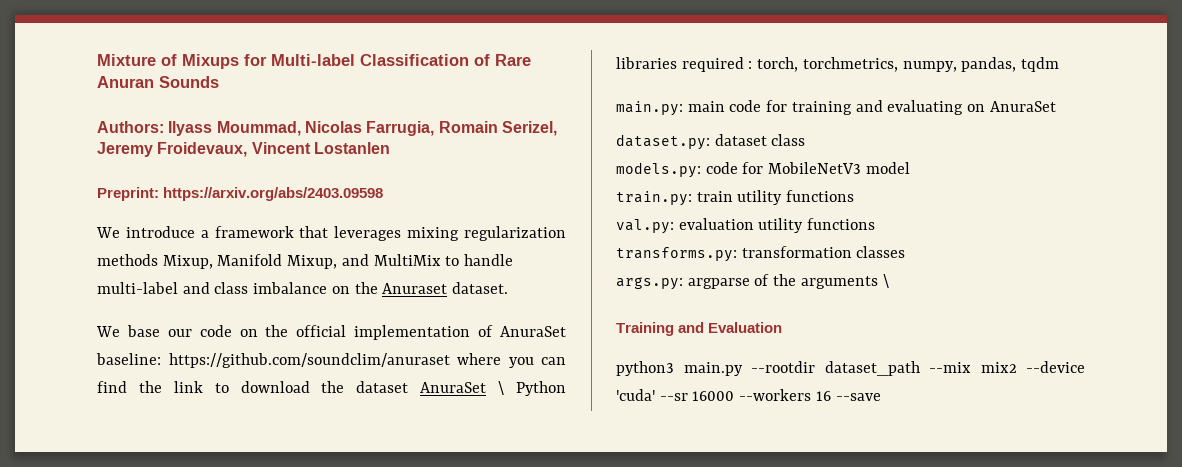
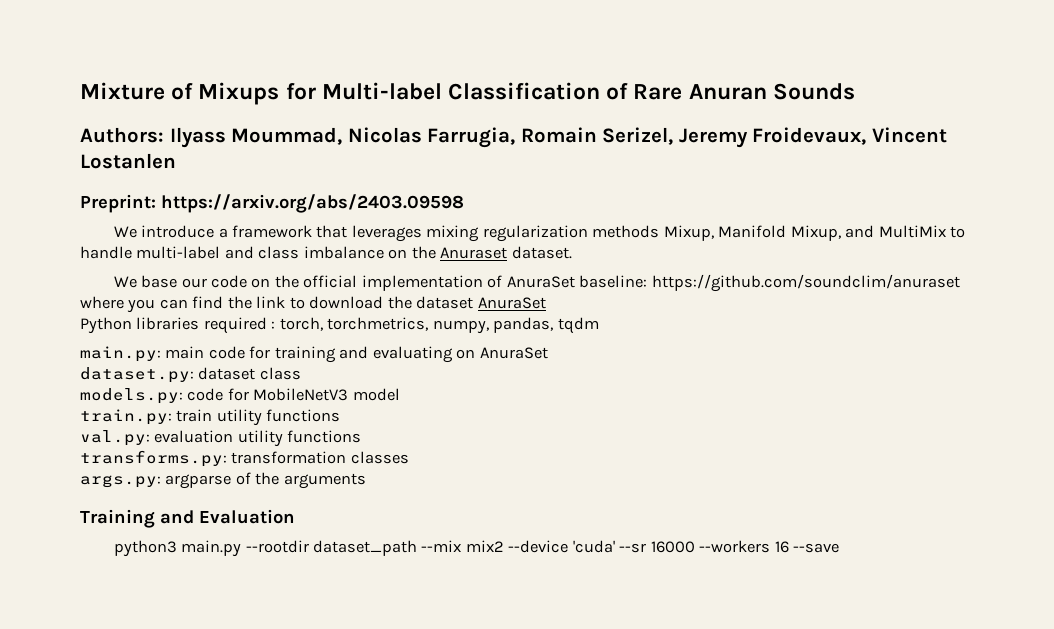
[498,381,505,395] \ -> (546, 303) //
[882,274,889,288] \ -> (366, 481) none

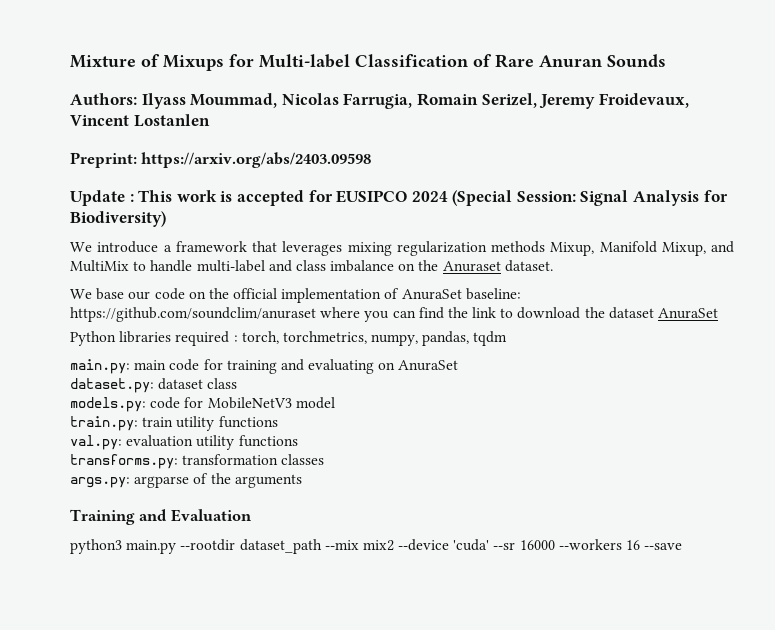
(464, 203) none -> [70,190,728,206] [70,211,166,227] // Update : This work is accepted for EUSIPCO 2024 (Special Session: Signal Analysis for Biodiversity)

